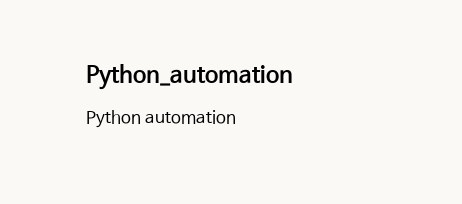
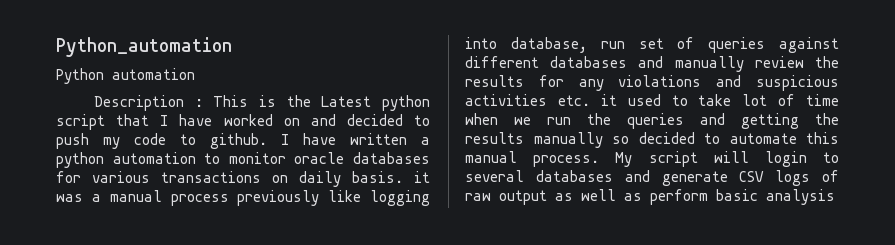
(237, 117) none -> [93,95,430,111] [56,114,430,130] [56,133,430,149] [56,152,430,168] [56,171,430,187] [56,190,430,206] [465,37,839,53] [465,56,839,72] [465,75,839,91] [465,94,839,106] [465,113,839,129] [465,132,839,148] [465,151,839,167] [465,170,839,186] [465,189,835,205] // Description : This is the Latest python script that I have worked on and decided to push my code to github. I have written a python automation to monitor oracle databases for various transactions on daily basis. it was a manual process previously like logging into database, run set of queries against different databases and manually review the results for any violations and suspicious activities etc. it used to take lot of time when we run the queries and getting the results manually so decided to automate this manual process. My script will login to several databases and generate CSV logs of raw output as well as perform basic analysis

